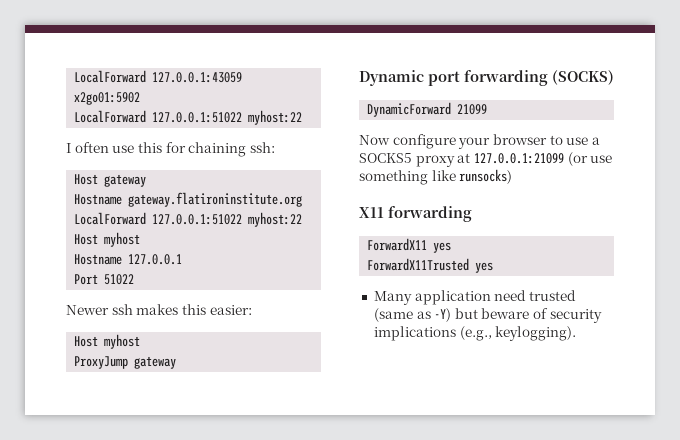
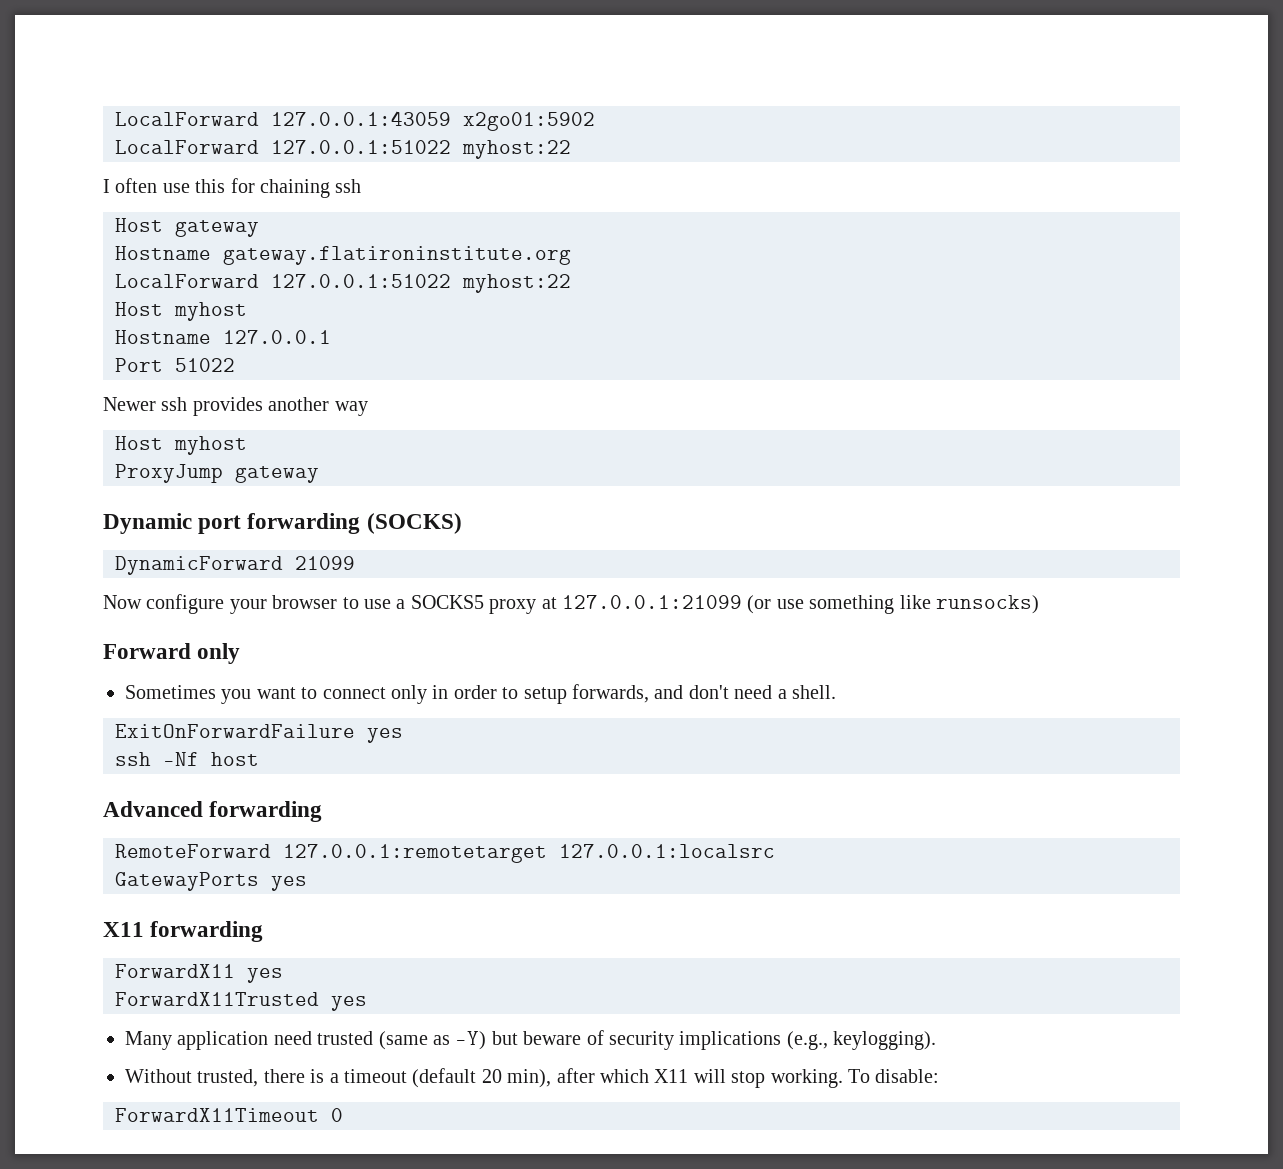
[249,142,275,153] ssh: -> [335,179,362,193] ssh
[136,304,252,315] makes this easier: -> [192,397,368,416] provides another way
(513, 176) none -> [103,643,241,664] [125,684,836,704] [115,724,403,743] [115,752,259,766] [103,801,323,822] [115,844,775,863] [115,872,307,891] // Forward only // Sometimes you want to connect only in order to setup forwards, and don't need a shell. // ExitOnForwardFailure yes // ssh -Nf host // Advanced forwarding // RemoteForward 127.0.0.1:remotetarget 127.0.0.1:localsrc // GatewayPorts yes
(577, 333) none -> [125,1068,940,1088] [115,1108,343,1122] // Without trusted, there is a timeout (default 20 min), after which X11 will stop working. To disable: // ForwardX11Timeout 0

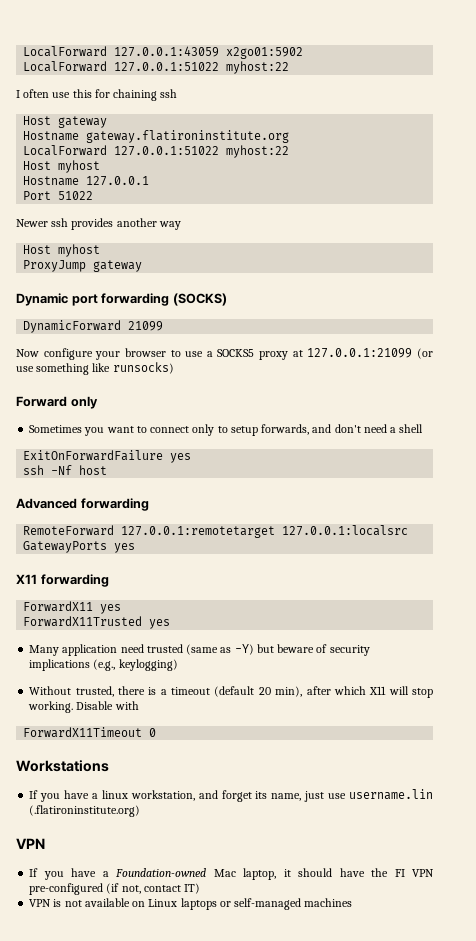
[432,685,497,699] in order -> (215, 430) none
[791,685,836,699] shell. -> [399,424,424,433] shell
[833,1031,937,1050] keylogging). -> [118,659,178,671] keylogging)
[847,1069,940,1083] To disable: -> [76,701,139,710] Disable with
(343, 1115) none -> [16,760,109,772] [29,789,433,802] [29,805,141,817] [16,838,45,849] [29,868,435,880] [29,883,201,895] [29,898,353,910] // Workstations // If you have a linux workstation, and forget its name, just use username.lin (.flatironinstitute.org) // VPN // If you have a Foundation-owned Mac laptop, it should have the FI VPN pre-configured (if not, contact IT) // VPN is not available on Linux laptops or self-managed machines

